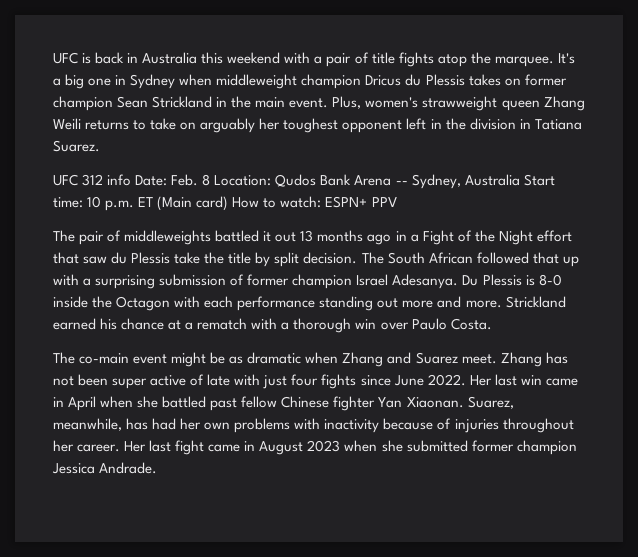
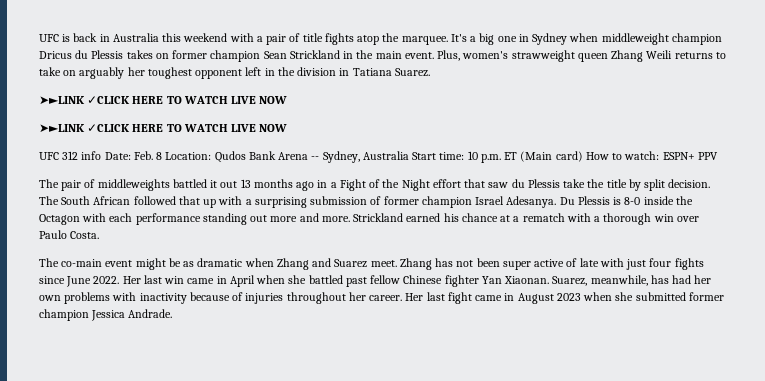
(100, 146) none -> [39,96,288,105] [39,124,288,133] // ➤►LINK ✓CLICK HERE TO WATCH LIVE NOW // ➤►LINK ✓CLICK HERE TO WATCH LIVE NOW

